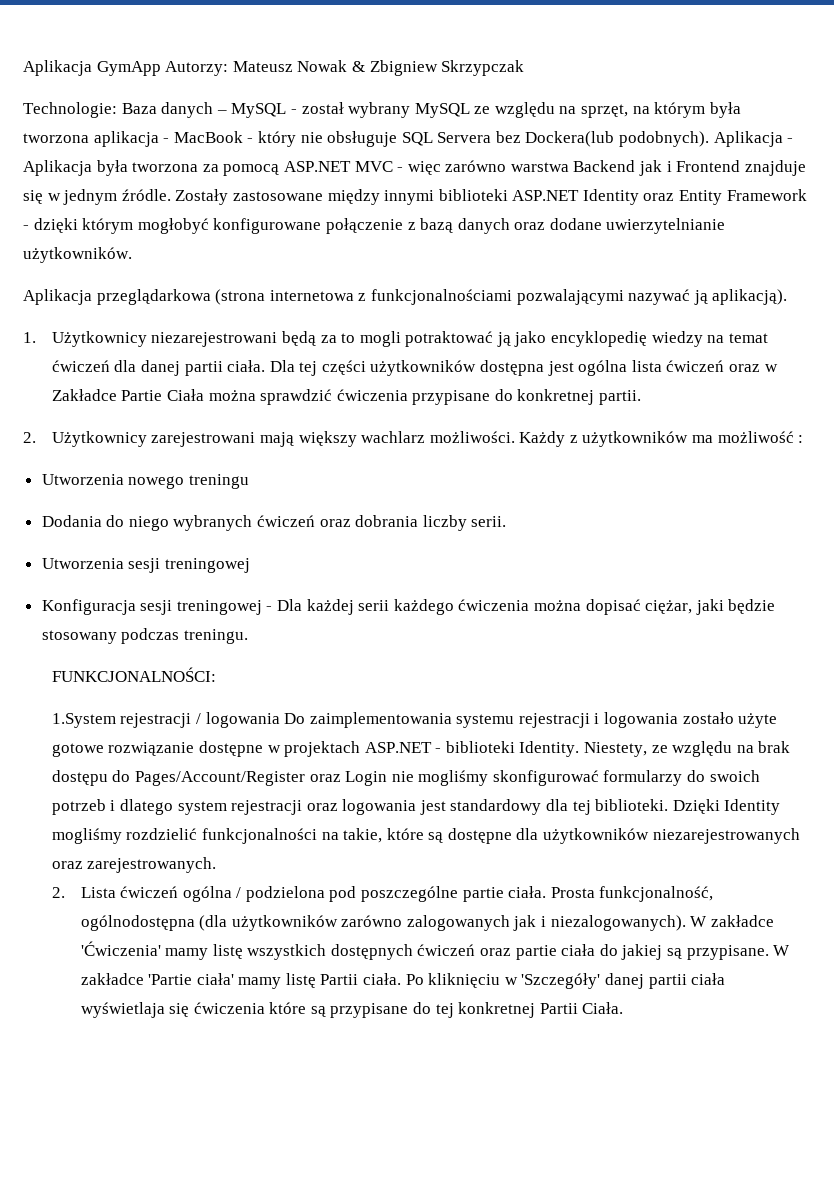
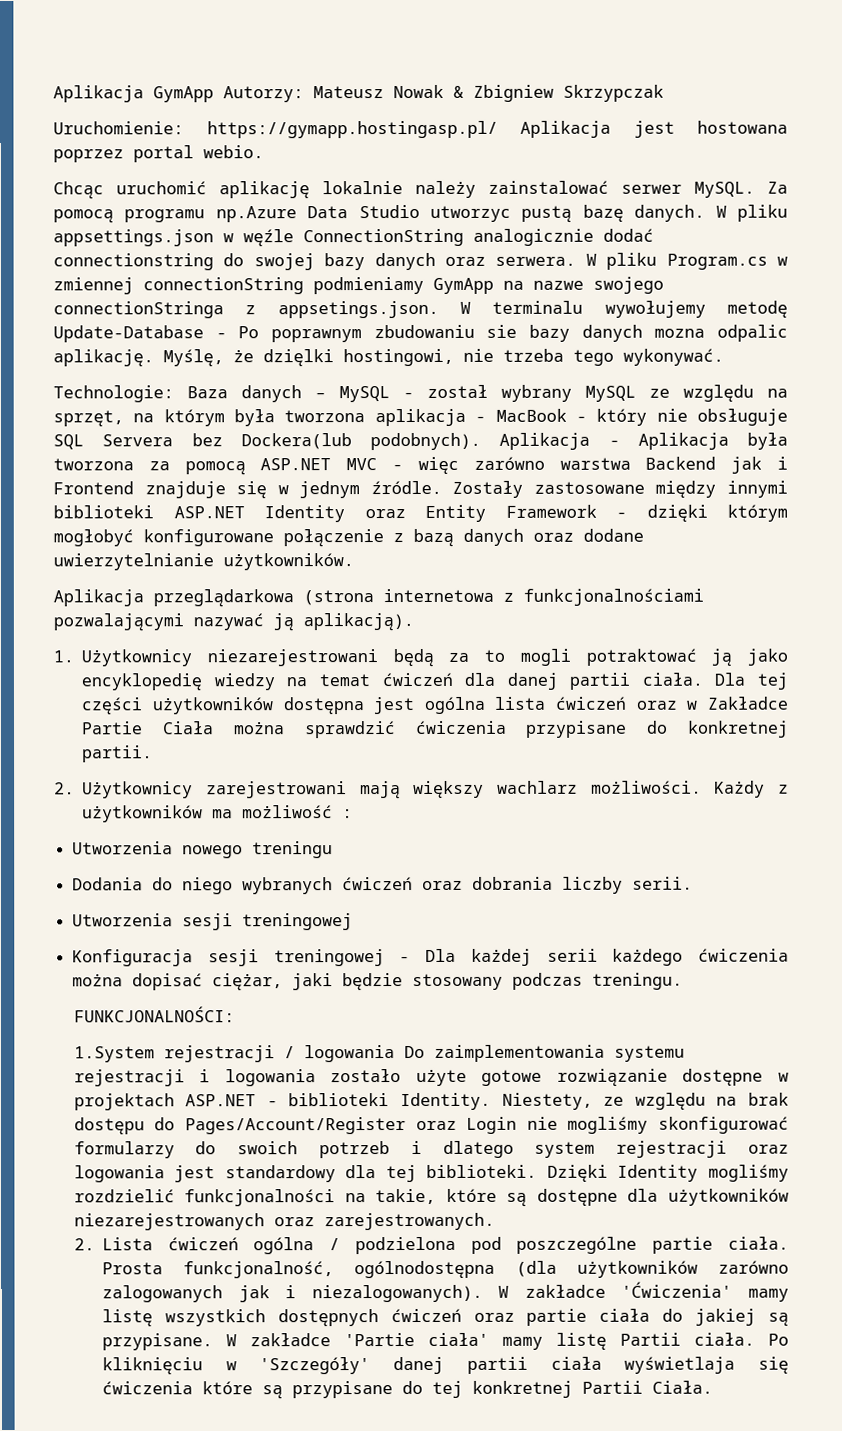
(525, 68) none -> [53,120,788,139] [53,145,264,163] [53,180,788,200] [53,204,788,224] [53,228,654,247] [53,252,788,271] [53,276,664,295] [53,300,788,319] [53,324,788,343] [53,348,724,367] // Uruchomienie: https://gymapp.hostingasp.pl/ Aplikacja jest hostowana poprzez portal webio. // Chcąc uruchomić aplikację lokalnie należy zainstalować serwer MySQL. Za pomocą programu np.Azure Data Studio utworzyc pustą bazę danych. W pliku appsettings.json w węźle ConnectionString analogicznie dodać connectionstring do swojej bazy danych oraz serwera. W pliku Program.cs w zmiennej connectionString podmieniamy GymApp na nazwe swojego connectionStringa z appsetings.json. W terminalu wywołujemy metodę Update-Database - Po poprawnym zbudowaniu sie bazy danych mozna odpalic aplikację. Myślę, że dzięlki hostingowi, nie trzeba tego wykonywać.

